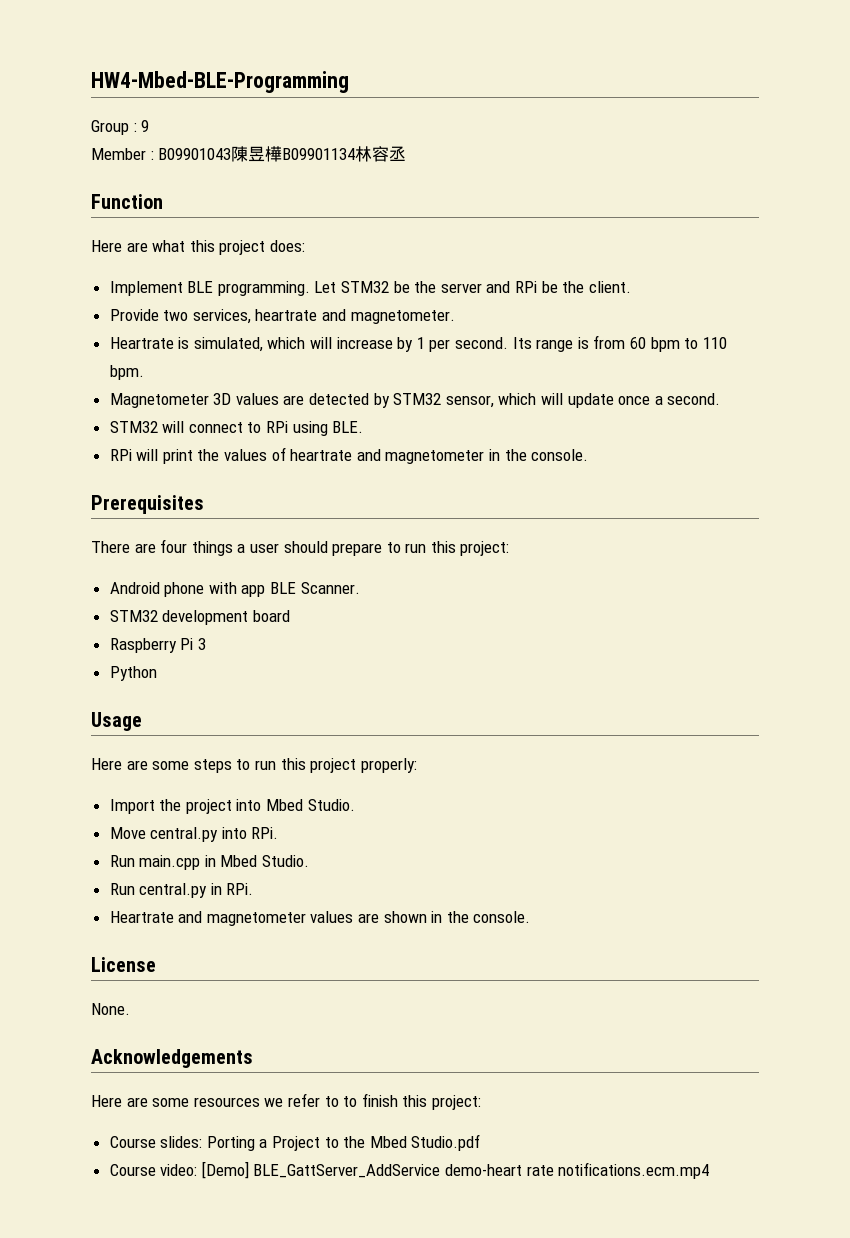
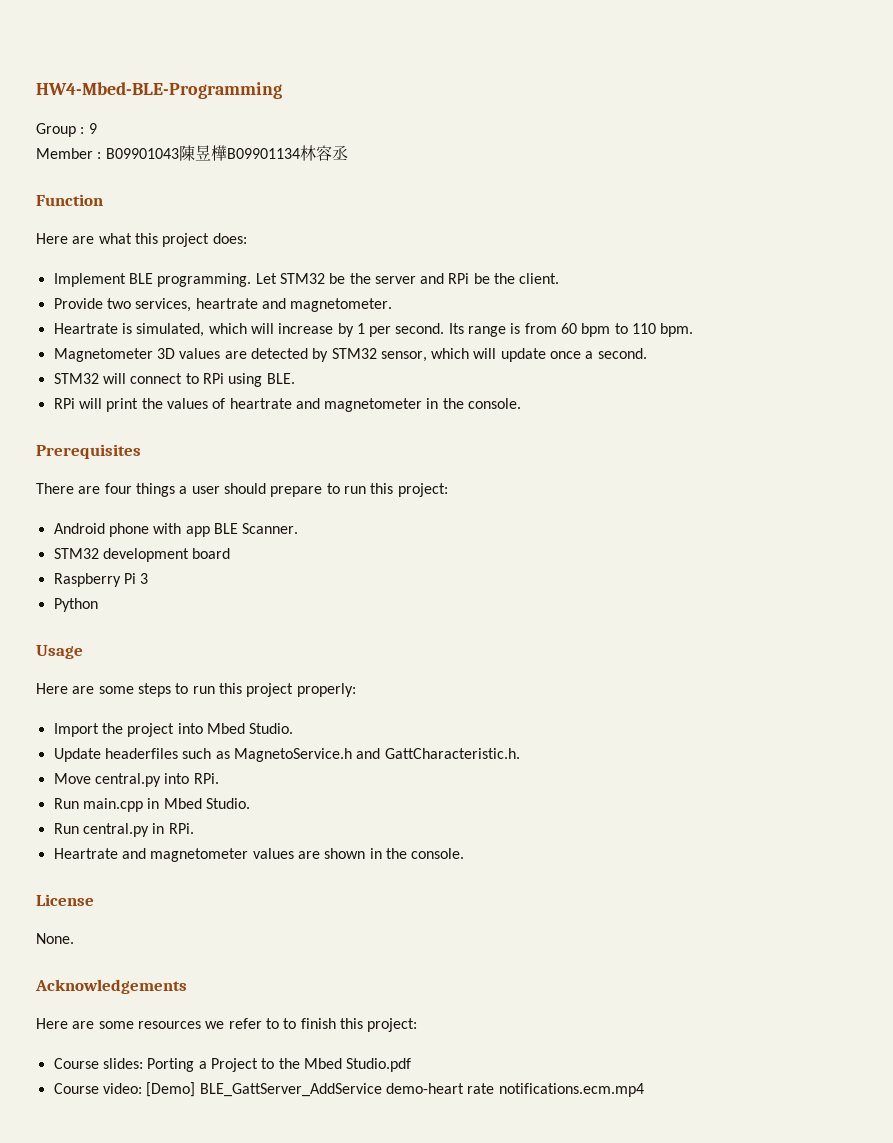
(355, 805) none -> [53,748,520,762] // Update headerfiles such as MagnetoService.h and GattCharacteristic.h.

